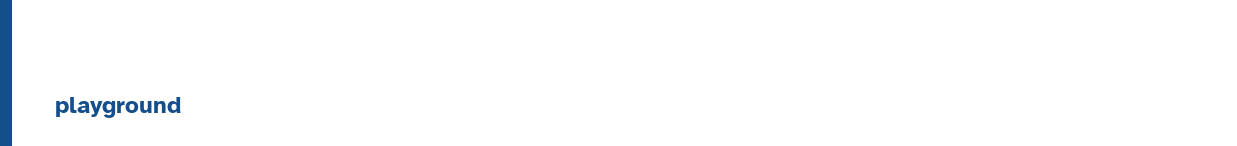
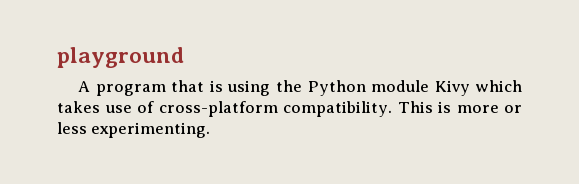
(181, 107) none -> [78,80,522,96] [57,101,522,117] [57,122,211,138] // A program that is using the Python module Kivy which takes use of cross-platform compatibility. This is more or less experimenting.

